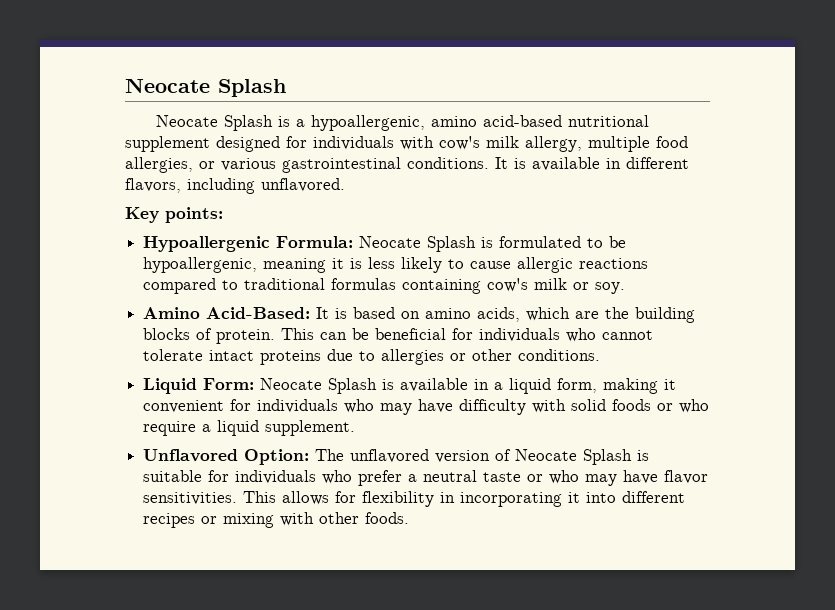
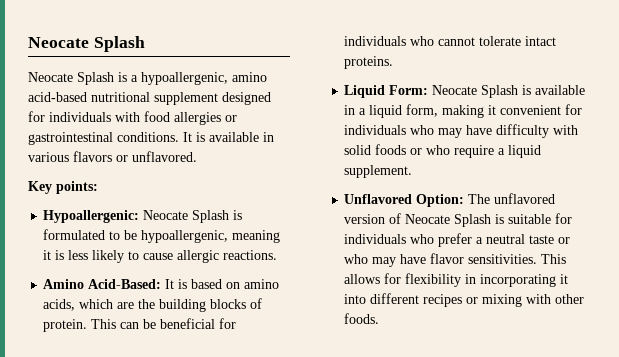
[439,136,688,152] [125,157,276,173] cow's milk allergy, multiple food allergies, or various -> [144,111,237,125] food allergies or
[626,157,689,169] [125,178,255,194] different flavors, including -> [28,151,128,162] various flavors or
[143,236,354,252] Hypoallergenic Formula: -> [43,210,140,223] Hypoallergenic:
[579,258,649,269] [143,278,626,294] reactions compared to traditional formulas containing cow's milk or soy. -> [223,250,278,260] reactions.
[260,349,601,365] proteins due to allergies or other conditions. -> [344,56,394,69] proteins.

